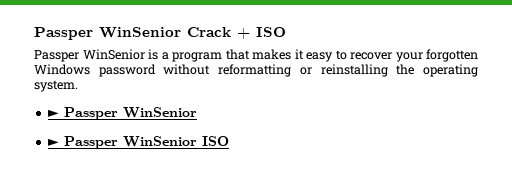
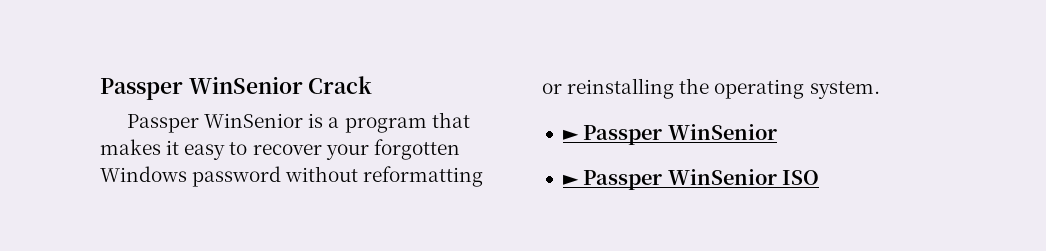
[237,27,286,39] + ISO -> (373, 85) none

